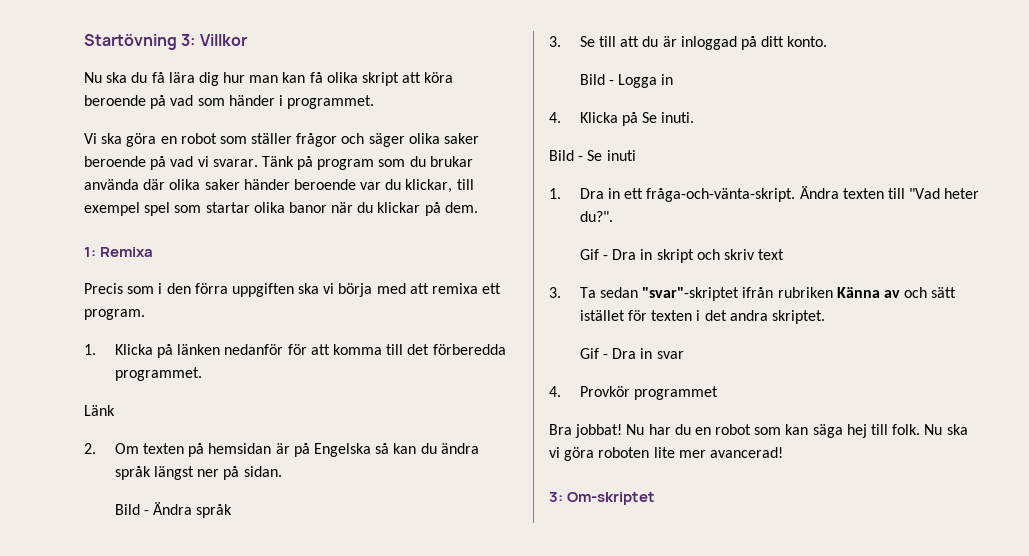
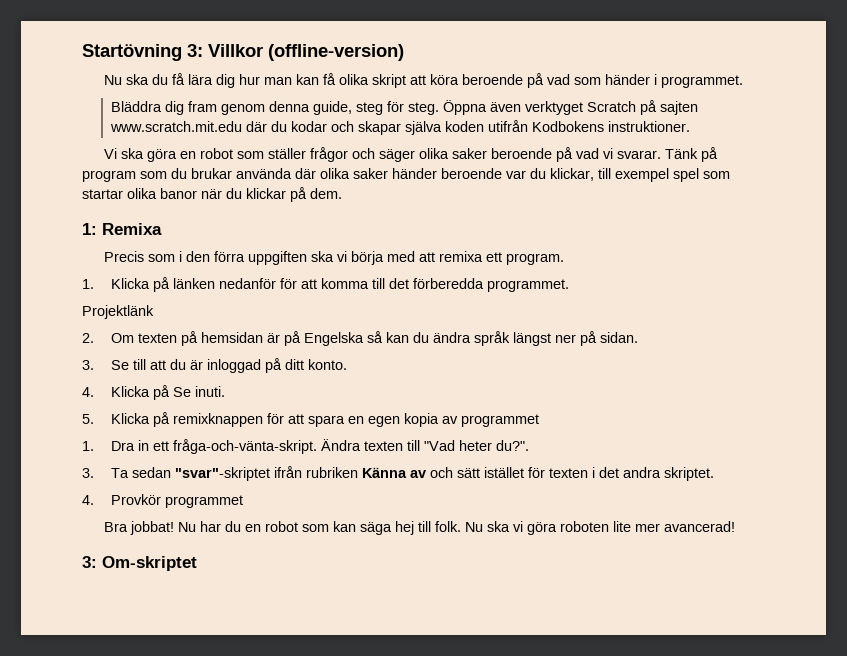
(247, 40) none -> [268,44,404,61] (offline-version)
(375, 102) none -> [110,100,698,115] [109,120,690,135] // Bläddra dig fram genom denna guide, steg för steg. Öppna även verktyget Scratch på sajten www.scratch.mit.edu där du kodar och skapar själva koden utifrån Kodbokens instruktioner.
[84,405,115,416] Länk -> [82,305,154,319] Projektlänk
[114,502,233,518] // Bild - Ändra språk -> (638, 337) none
[579,74,674,88] // Bild - Logga in -> (347, 364) none
[549,150,636,161] Bild - Se inuti -> [82,412,539,427] 5. Klicka på remixknappen för att spara en egen kopia av programmet
[579,249,785,263] // Gif - Dra in skript och skriv text -> (529, 445) none
[579,348,684,359] // Gif - Dra in svar -> (714, 474) none

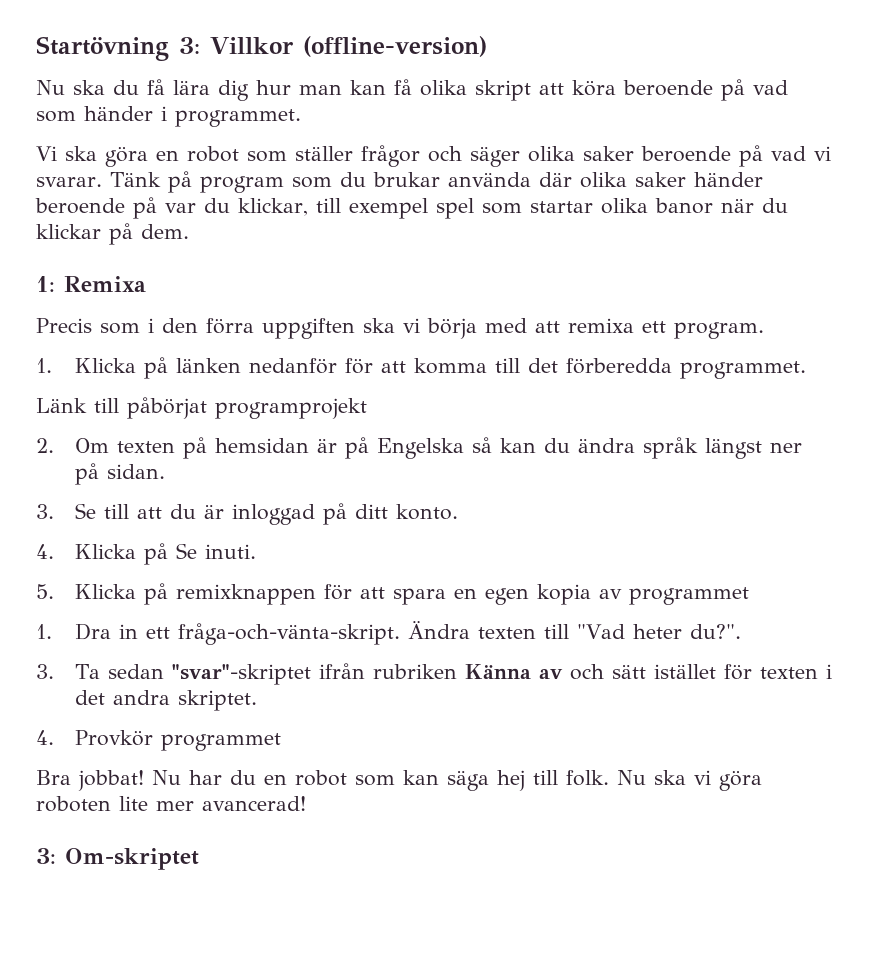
[110,100,698,115] [109,120,690,135] // Bläddra dig fram genom denna guide, steg för steg. Öppna även verktyget Scratch på sajten www.scratch.mit.edu där du kodar och skapar själva koden utifrån Kodbokens instruktioner. -> (301, 118) none
(502, 173) none -> [133,197,157,219] på
[82,305,154,319] Projektlänk -> [36,397,367,419] Länk till påbörjat programprojekt

